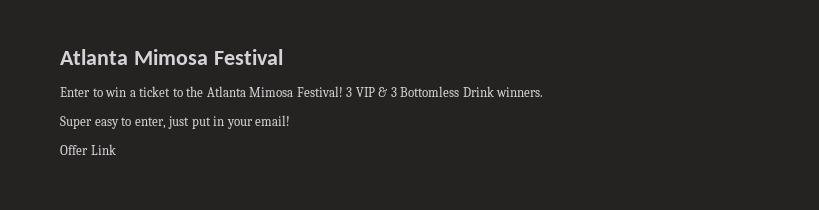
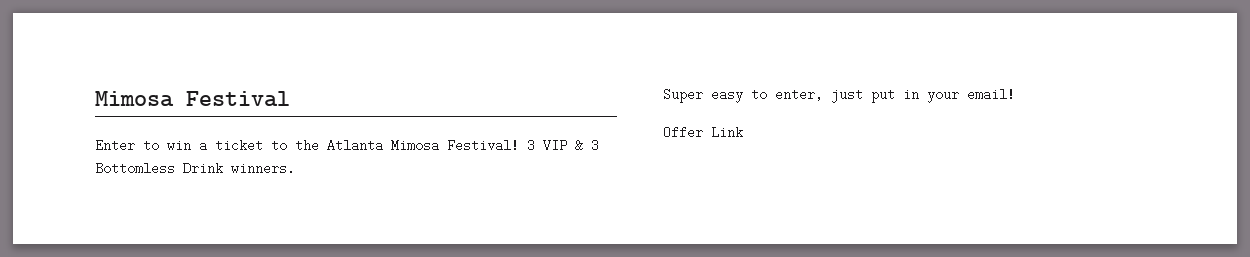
[60,49,128,65] Atlanta -> (95, 99) none

